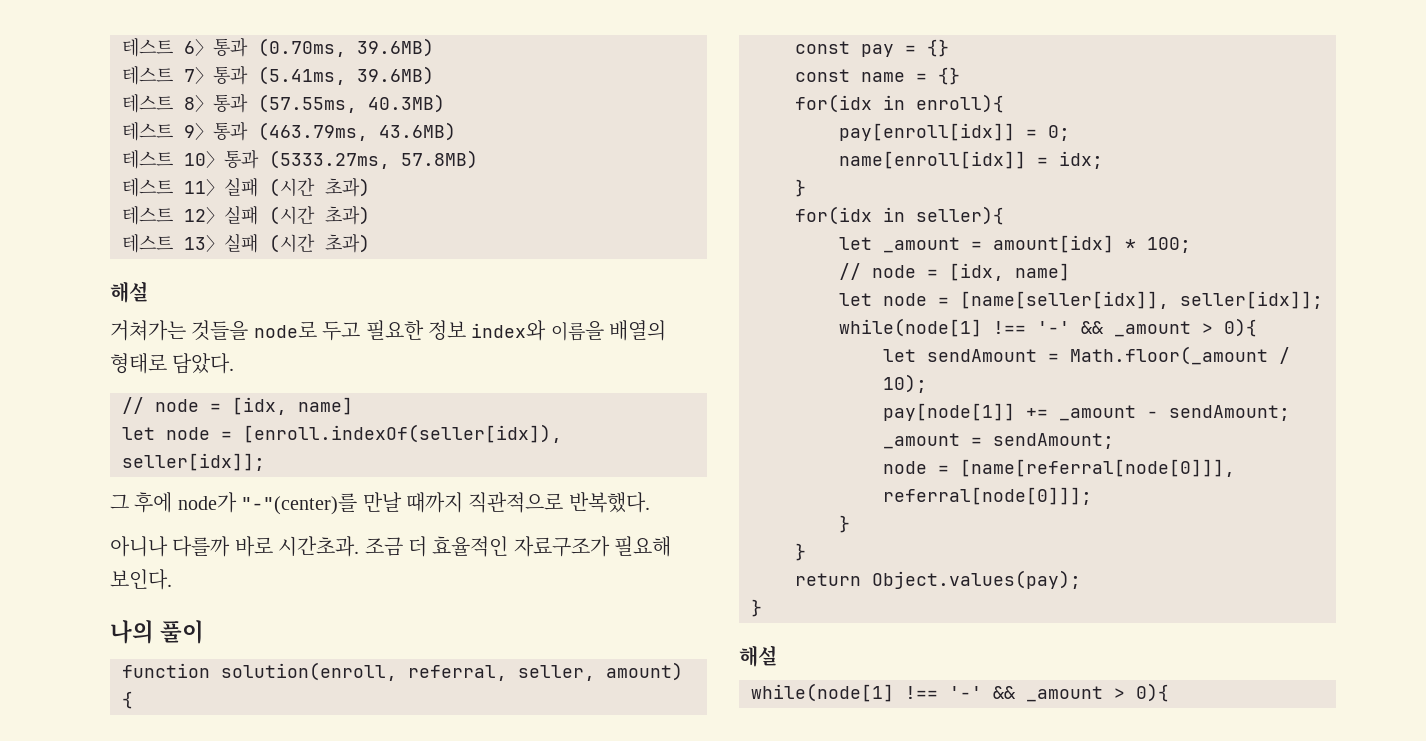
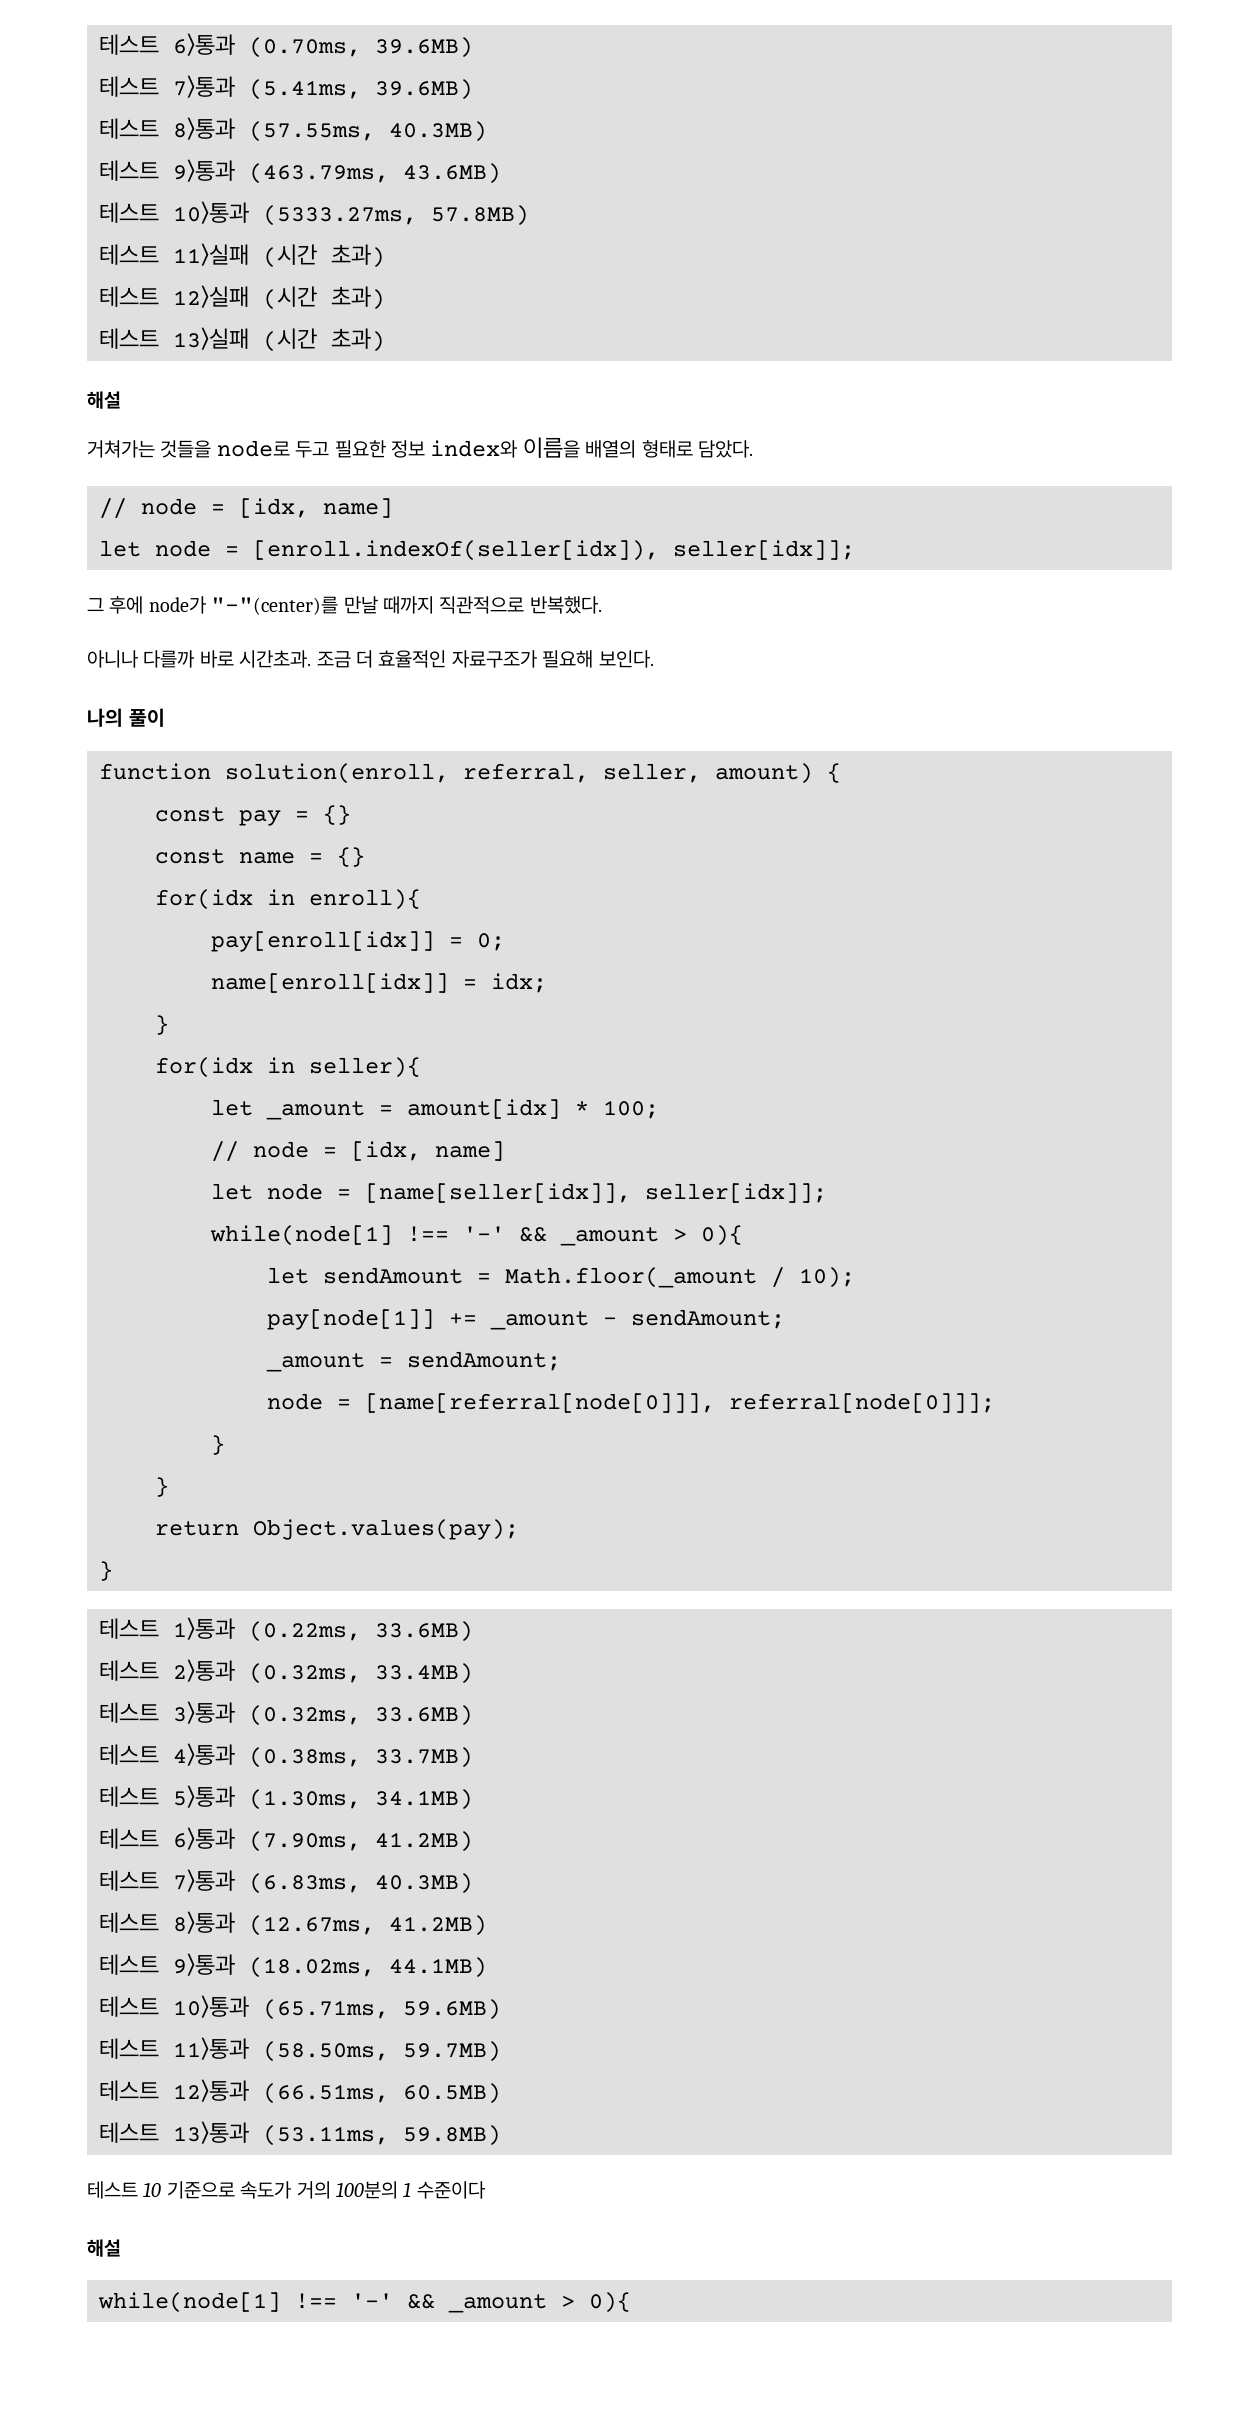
(762, 608) none -> [99,1617,473,1642] [99,1659,473,1684] [99,1701,473,1726] [99,1743,473,1768] [99,1785,473,1810] [99,1827,473,1852] [99,1869,473,1894] [99,1911,487,1936] [99,1953,487,1978] [99,1995,501,2020] [99,2037,501,2062] [99,2079,501,2104] [99,2121,501,2146] [87,2181,486,2199] // 테스트 1〉통과 (0.22ms, 33.6MB) // 테스트 2〉통과 (0.32ms, 33.4MB) // 테스트 3〉통과 (0.32ms, 33.6MB) // 테스트 4〉통과 (0.38ms, 33.7MB) // 테스트 5〉통과 (1.30ms, 34.1MB) // 테스트 6〉통과 (7.90ms, 41.2MB) // 테스트 7〉통과 (6.83ms, 40.3MB) // 테스트 8〉통과 (12.67ms, 41.2MB) // 테스트 9〉통과 (18.02ms, 44.1MB) // 테스트 10〉통과 (65.71ms, 59.6MB) // 테스트 11〉통과 (58.50ms, 59.7MB) // 테스트 12〉통과 (66.51ms, 60.5MB) // 테스트 13〉통과 (53.11ms, 59.8MB) // 테스트 10 기준으로 속도가 거의 100분의 1 수준이다

